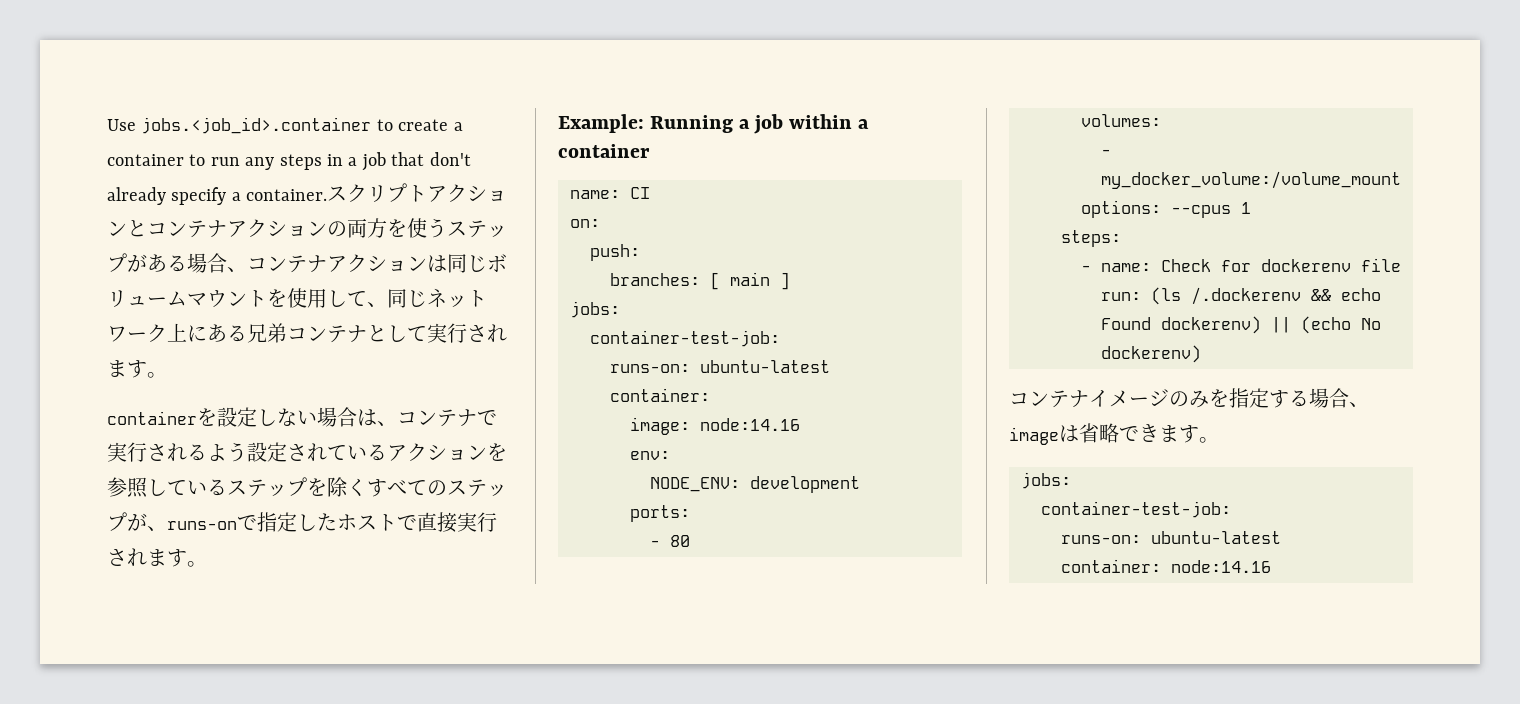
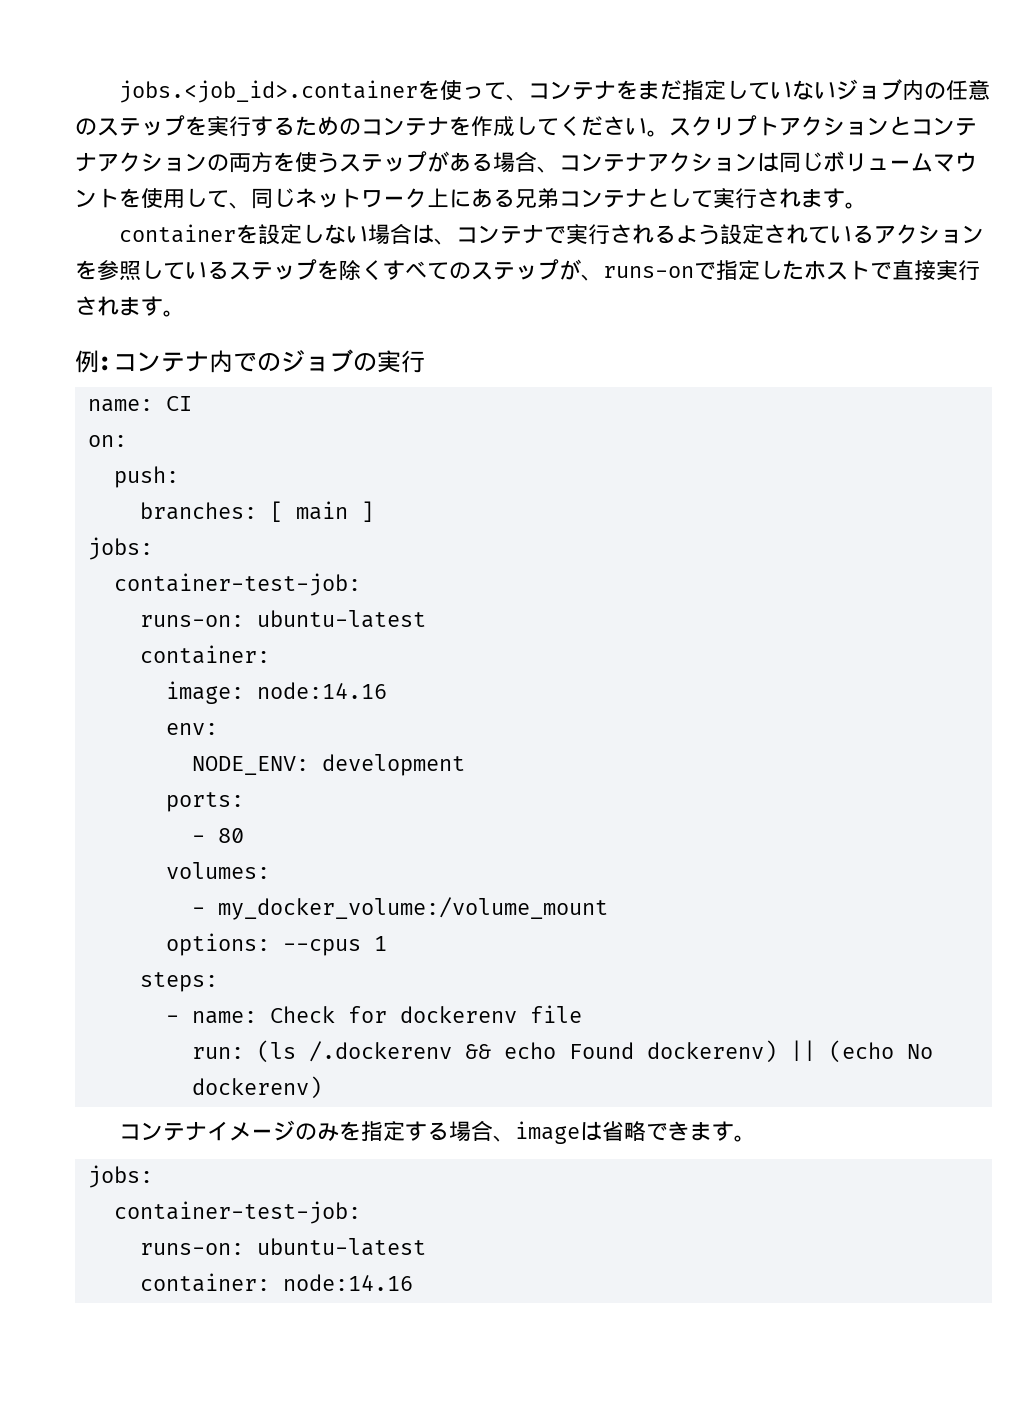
[107,117,463,134] [107,152,471,171] [107,187,328,205] Use jobs.<job_id>.container to create a container to run any steps in a job that don't already specify a container. -> [119,79,991,103] [75,115,669,137] jobs.<job_id>.containerを使って、コンテナをまだ指定していないジョブ内の任意のステップを実行するためのコンテナを作成してください。
[558,114,870,134] [558,144,650,158] Example: Running a job within a container -> [75,349,425,373] 例:コンテナ内でのジョブの実行

